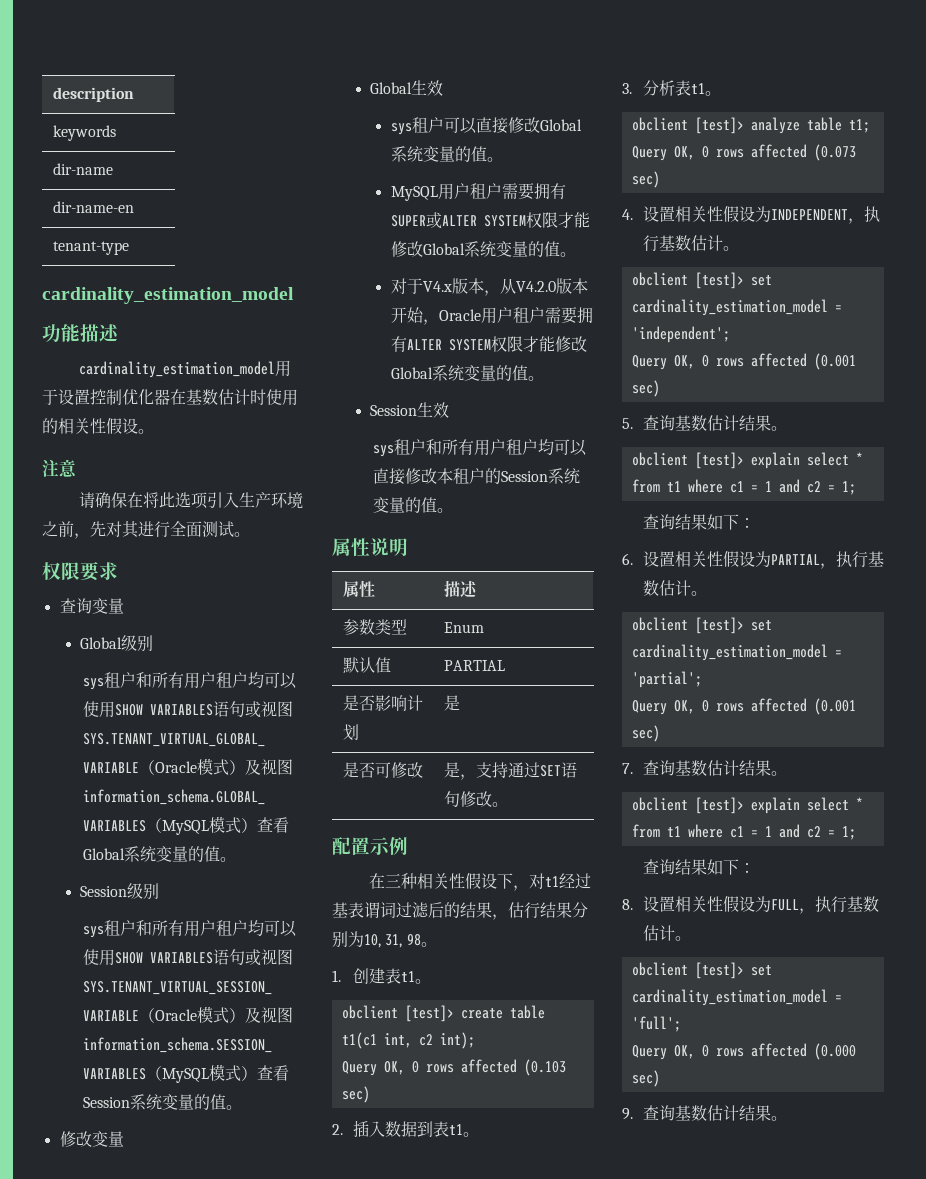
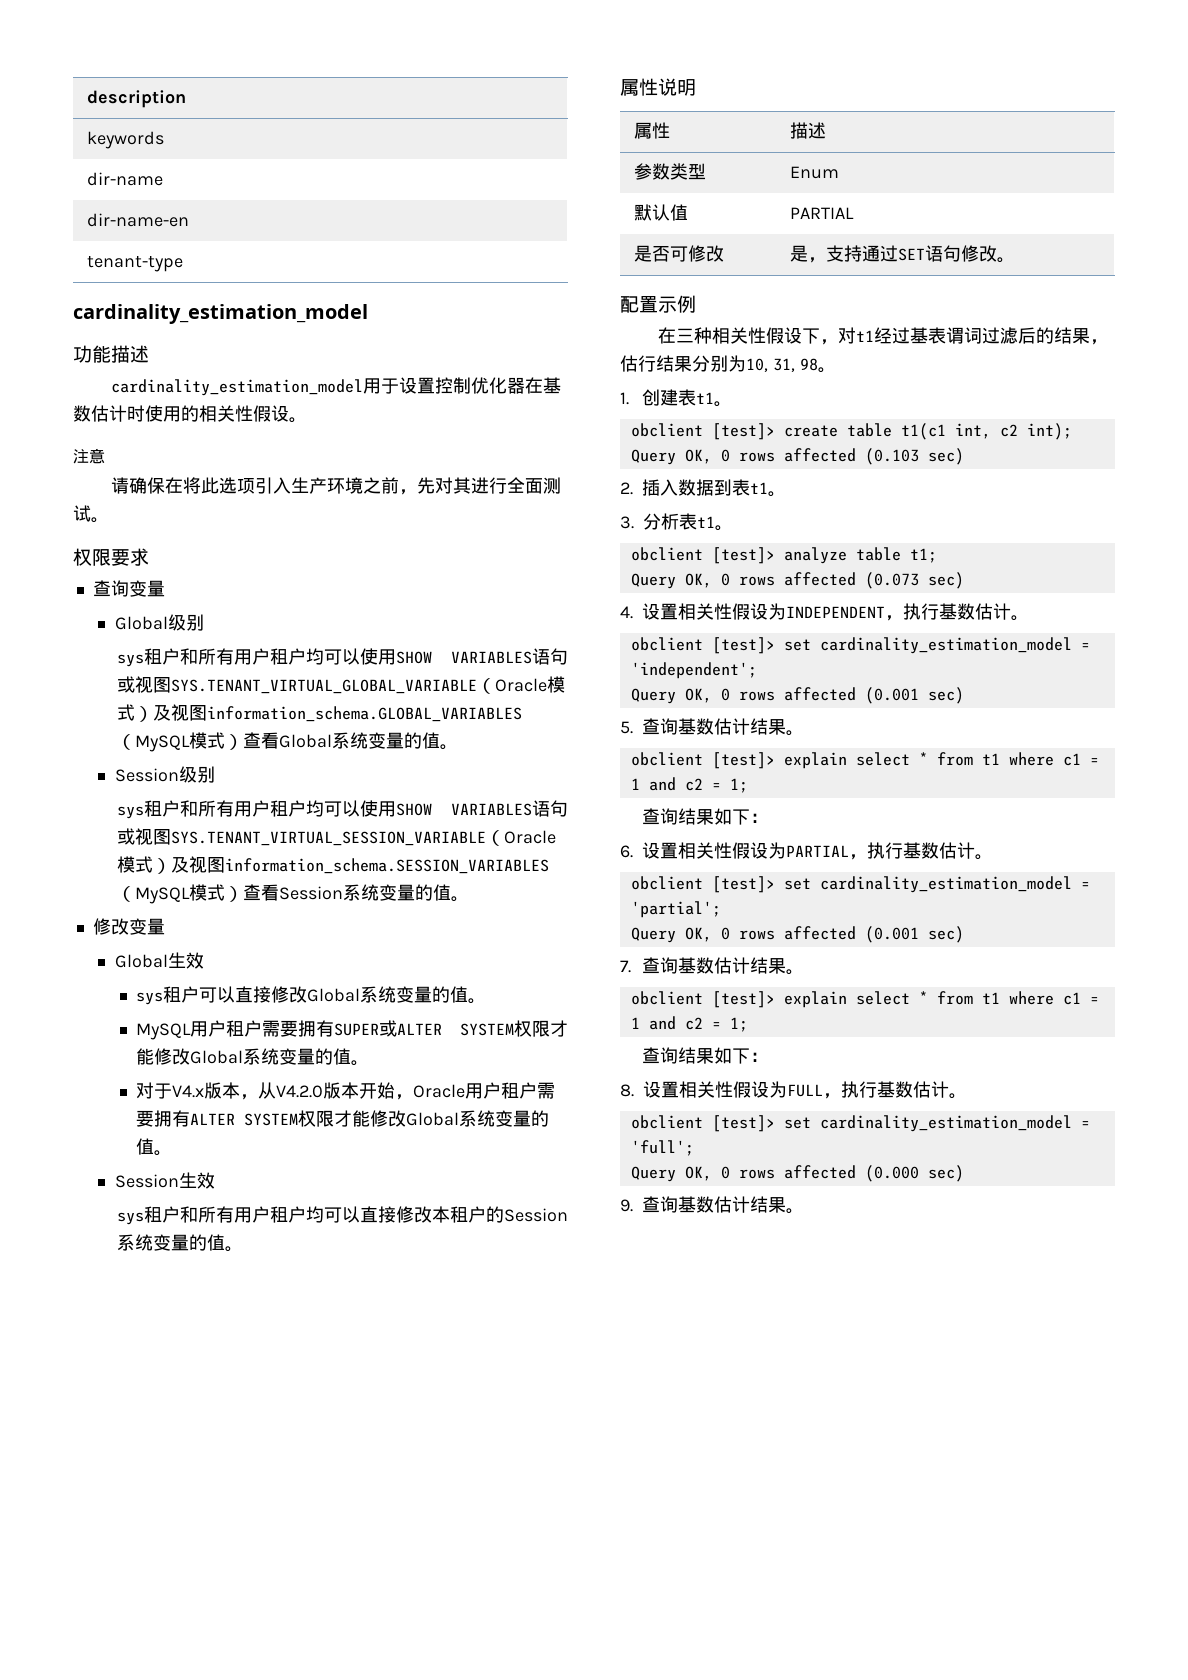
[342,695,423,711] [342,724,359,741] [443,695,460,711] // 是否影响计划 | 是 -> (855, 213) none

